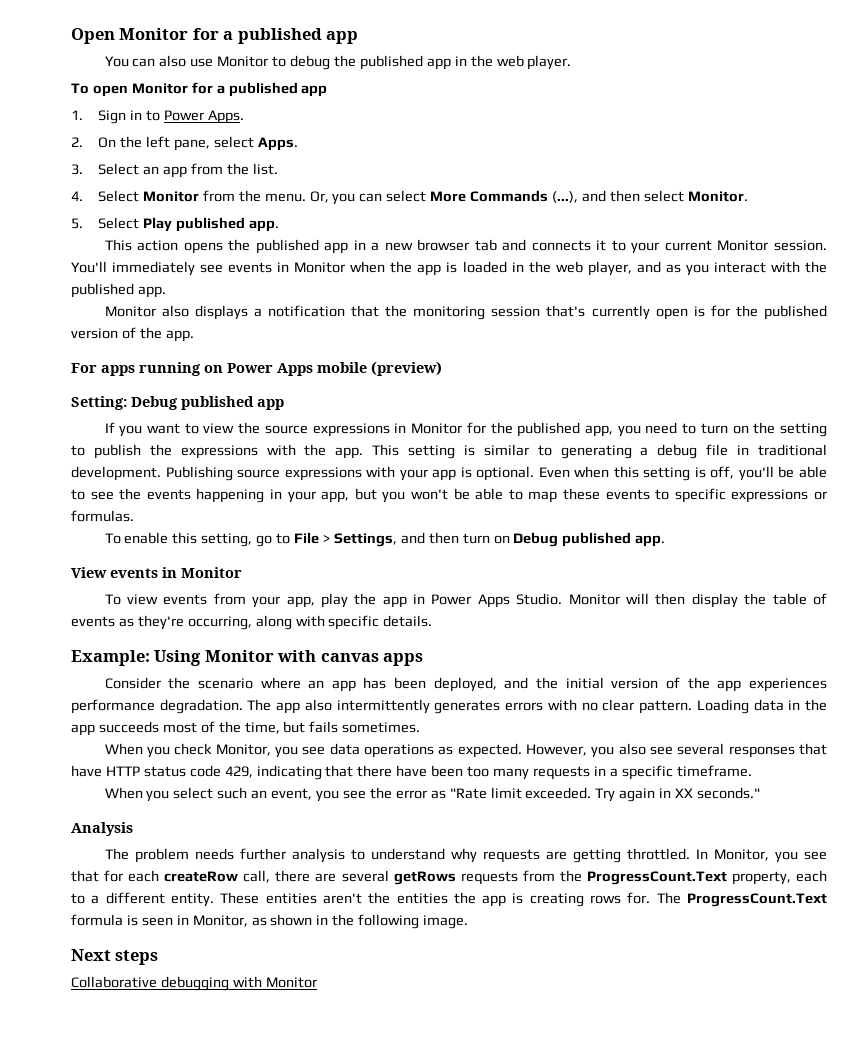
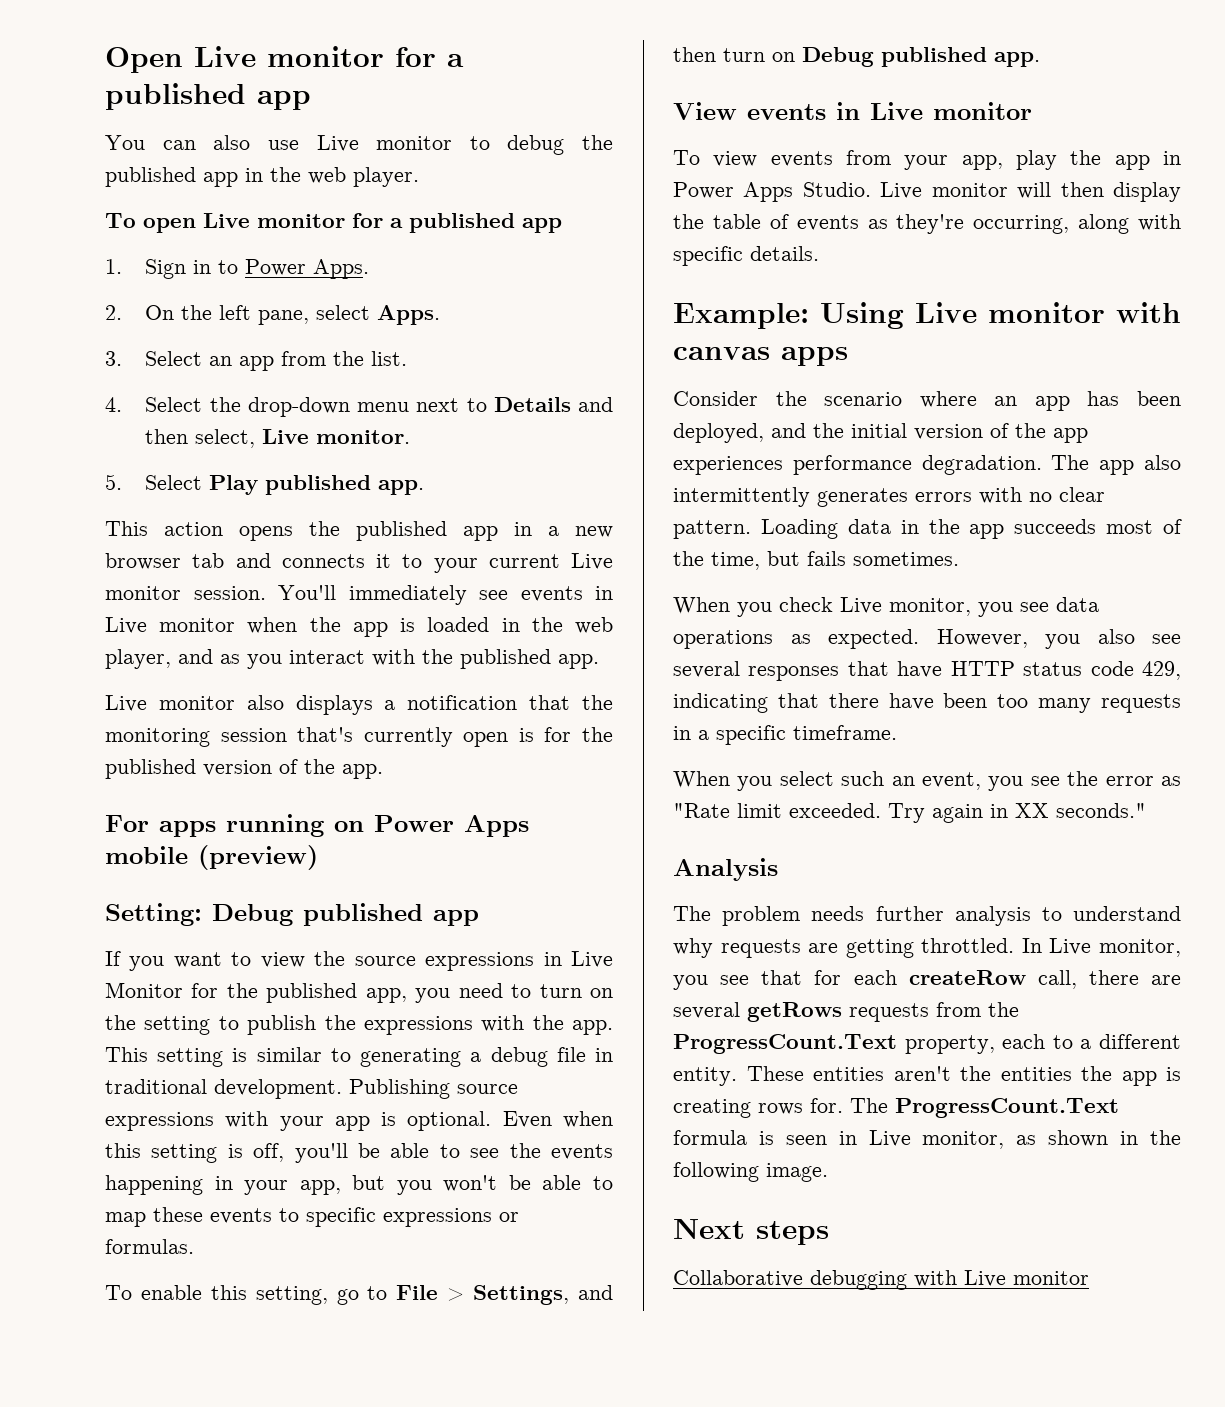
[119,28,189,40] Monitor -> [194,46,384,67] Live monitor
[217,56,269,67] Monitor -> [316,135,453,152] Live monitor
[131,83,188,94] Monitor -> [203,213,345,228] Live monitor
[142,190,748,205] Monitor from the menu. Or, you can select More Commands (...), and then select Monitor. -> [209,397,613,417] [145,429,411,448] the drop-down menu next to Details and then select, Live monitor.
[717,240,769,251] Monitor -> [571,553,613,570] [105,586,181,600] Live monitor
[294,262,346,273] Monitor -> [105,617,236,634] Live monitor
[104,306,156,317] Monitor -> [105,695,235,712] Live monitor
(407, 428) none -> [571,951,613,968] Live
[181,567,242,578] Monitor -> [870,102,1032,120] Live monitor
[568,594,620,605] Monitor -> [880,182,1008,199] Live monitor
[204,650,274,662] Monitor -> [915,302,1105,323] Live monitor
[215,744,271,756] Monitor, -> [840,597,971,616] Live monitor,
[713,849,769,861] Monitor, -> [1049,938,1181,957] Live monitor,
[192,915,248,927] Monitor, -> [868,1130,1005,1149] Live monitor,
[265,977,317,988] Monitor -> [964,1270,1089,1287] Live monitor

